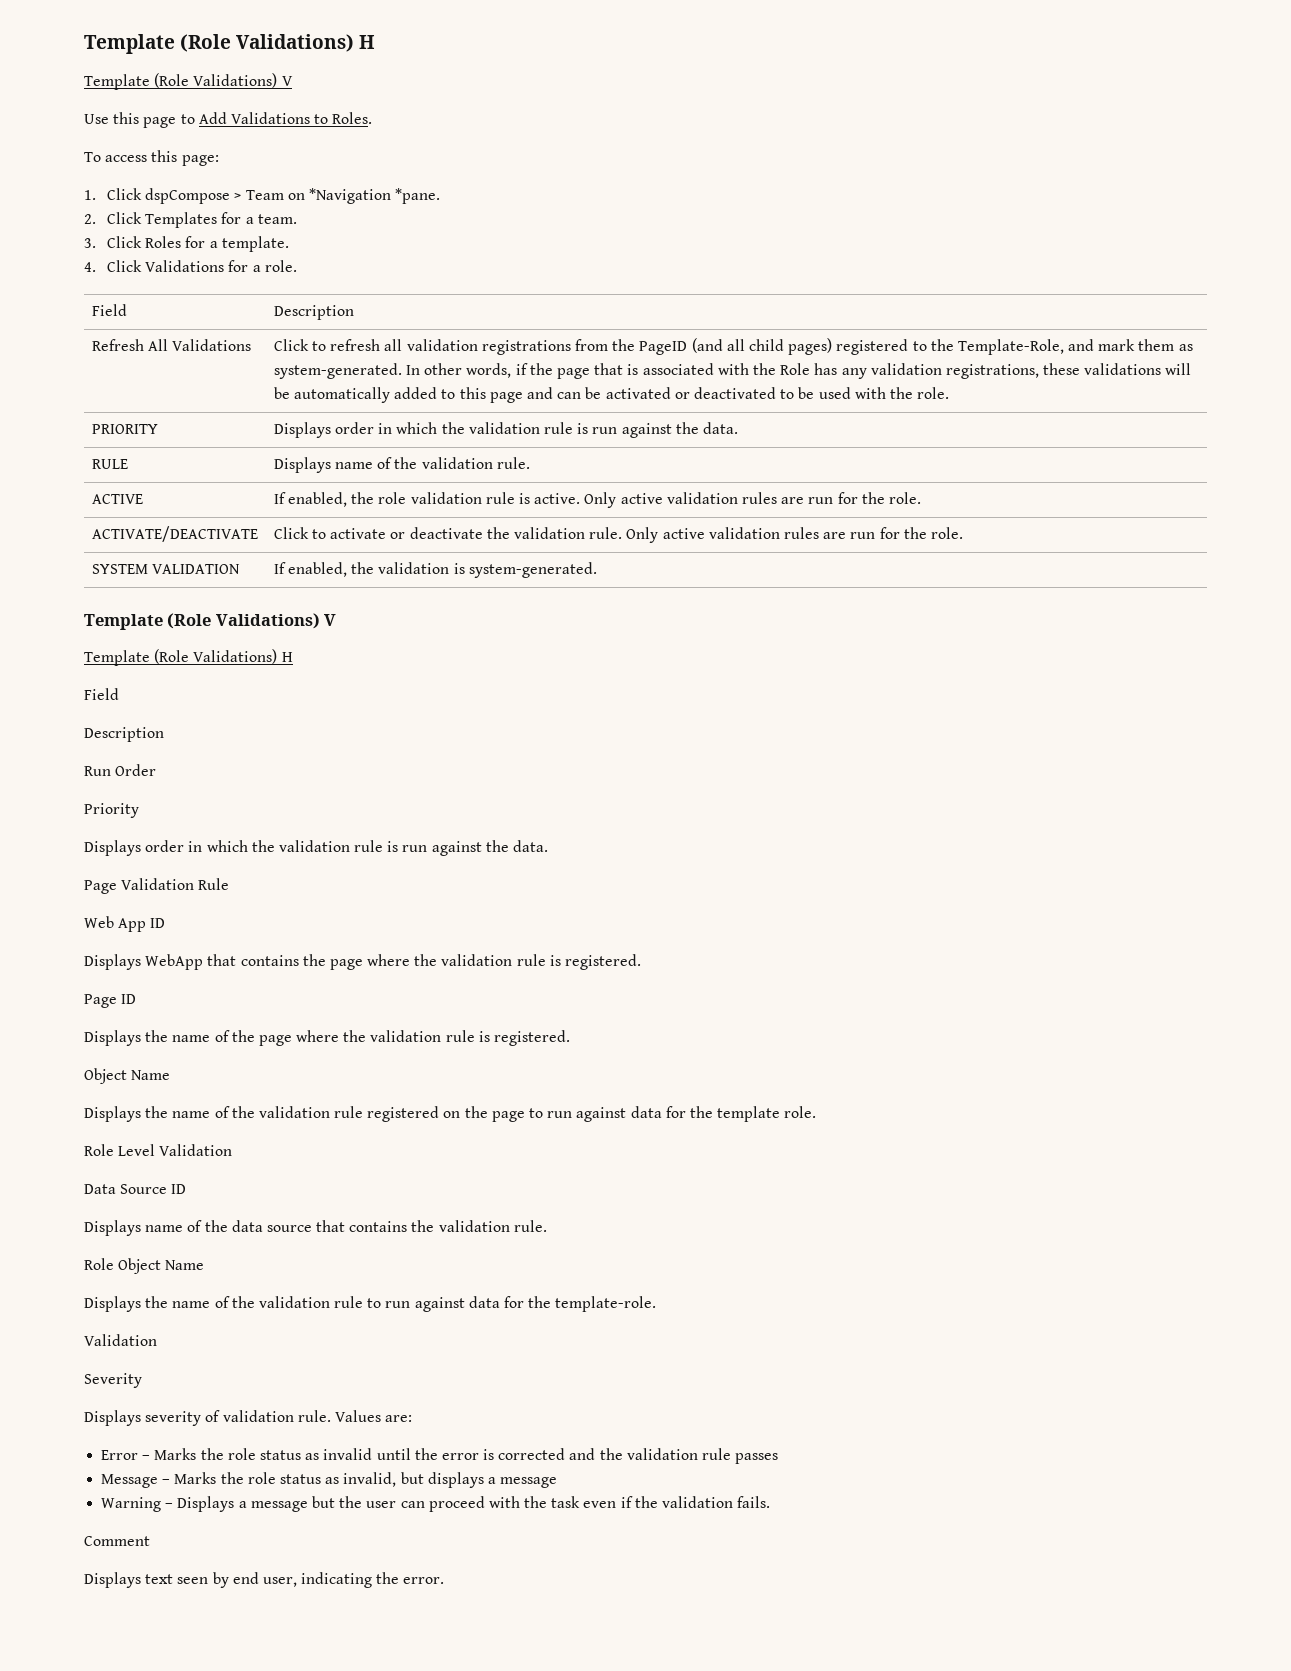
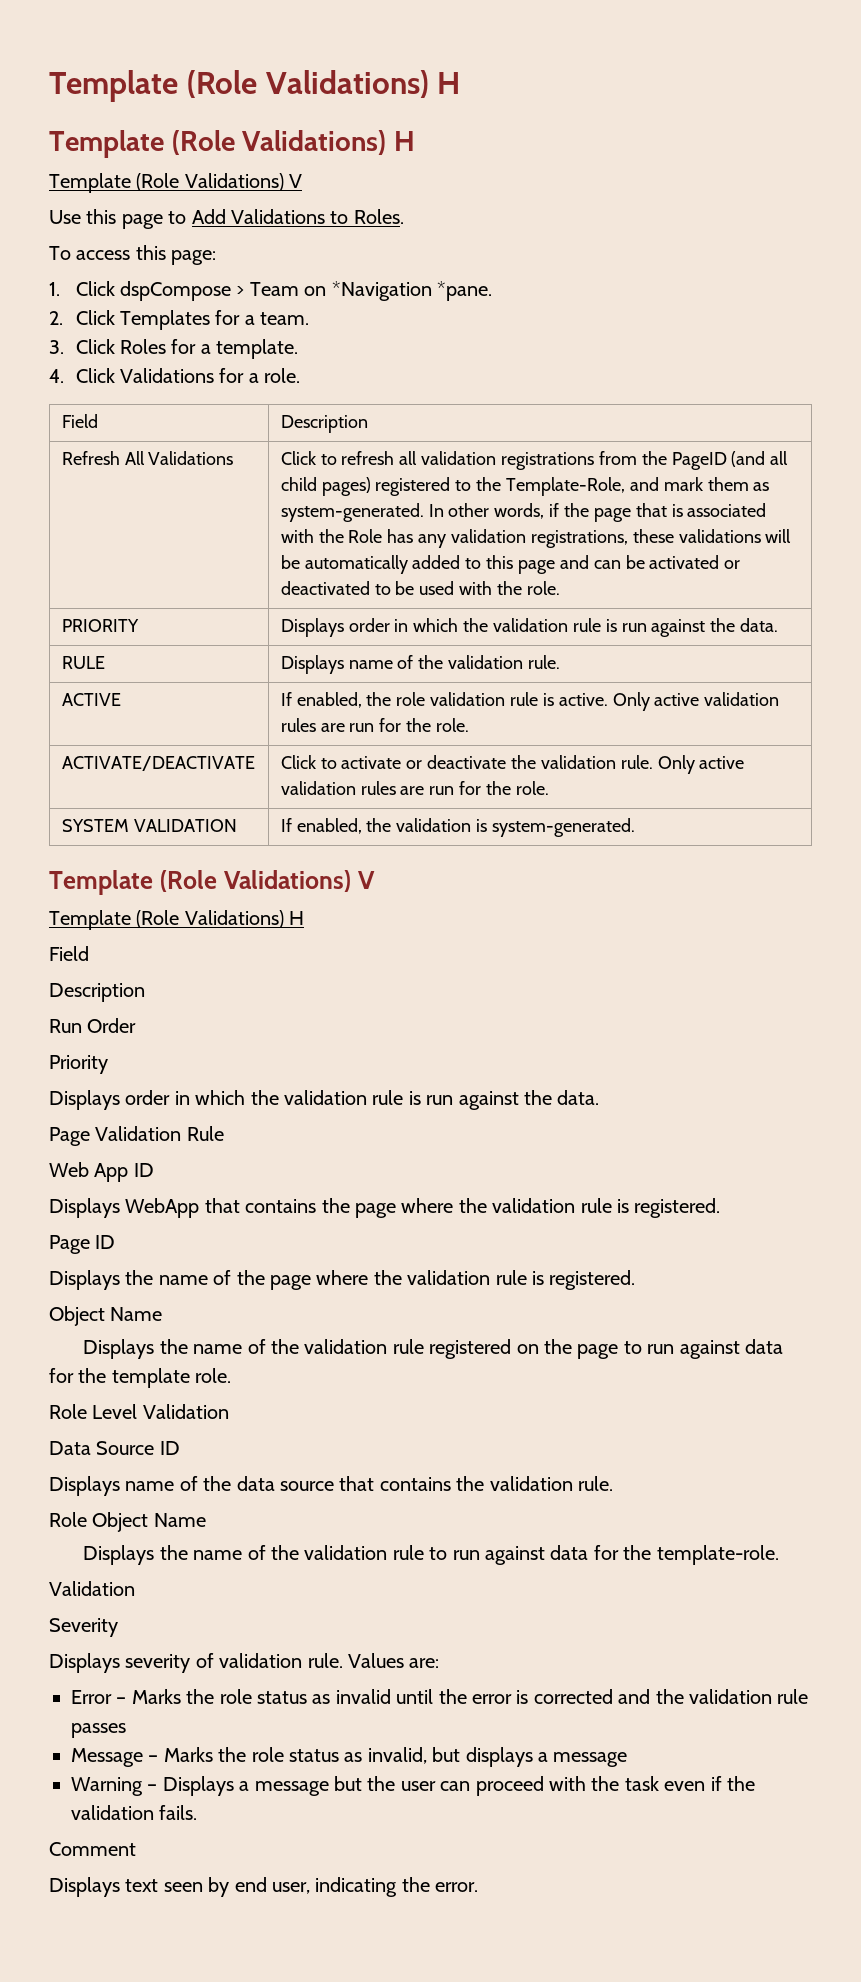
[84,34,376,54] Template (Role Validations) H -> [49,70,461,102] [49,130,415,158] Template (Role Validations) H // Template (Role Validations) H

